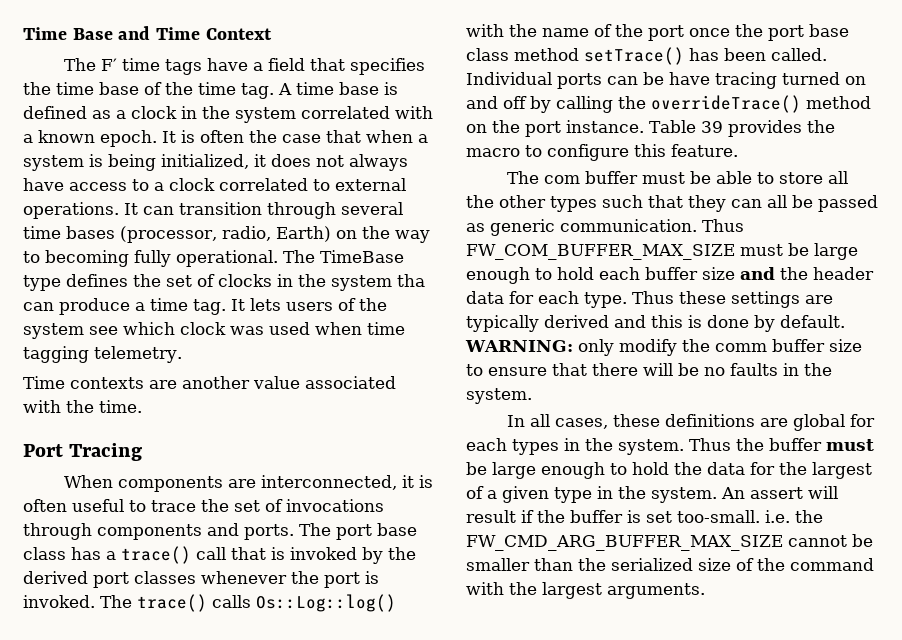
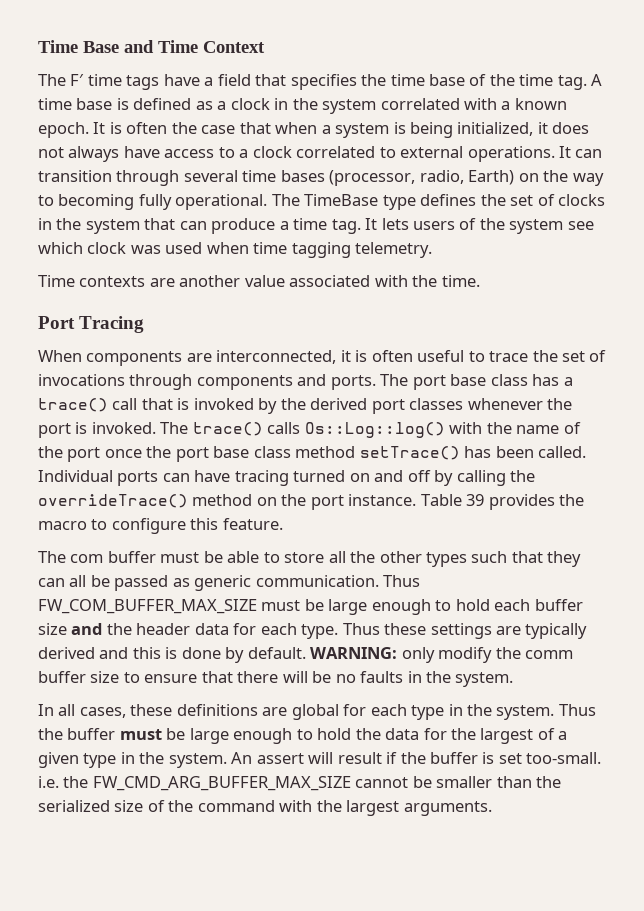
[397,274,425,287] tha -> [144,218,176,230] that
[643,72,664,85] be -> (190, 477) none
[512,439,559,455] types -> [411,705,445,720] type

